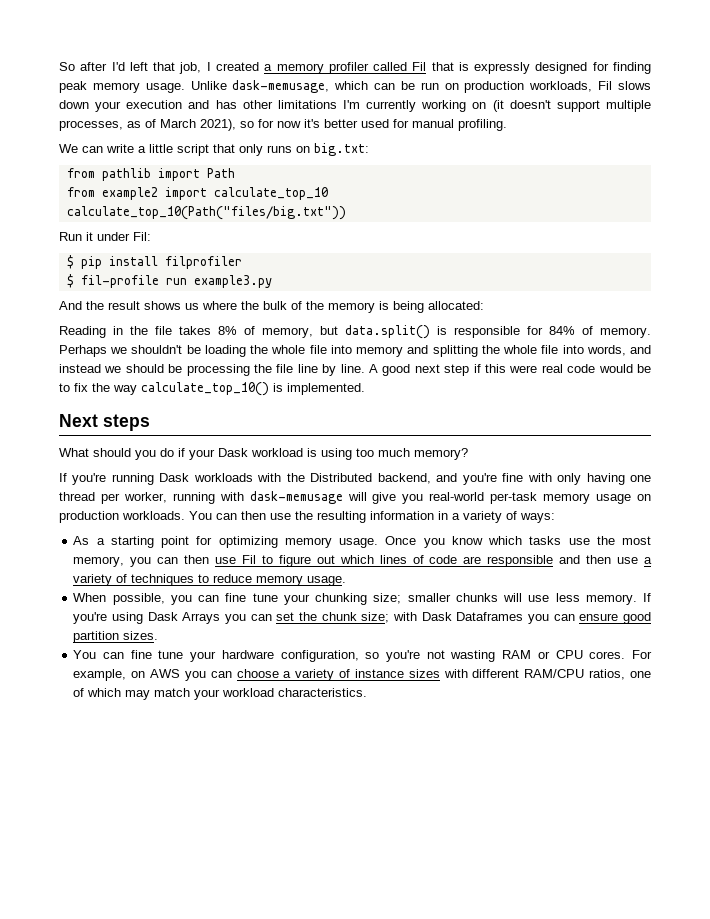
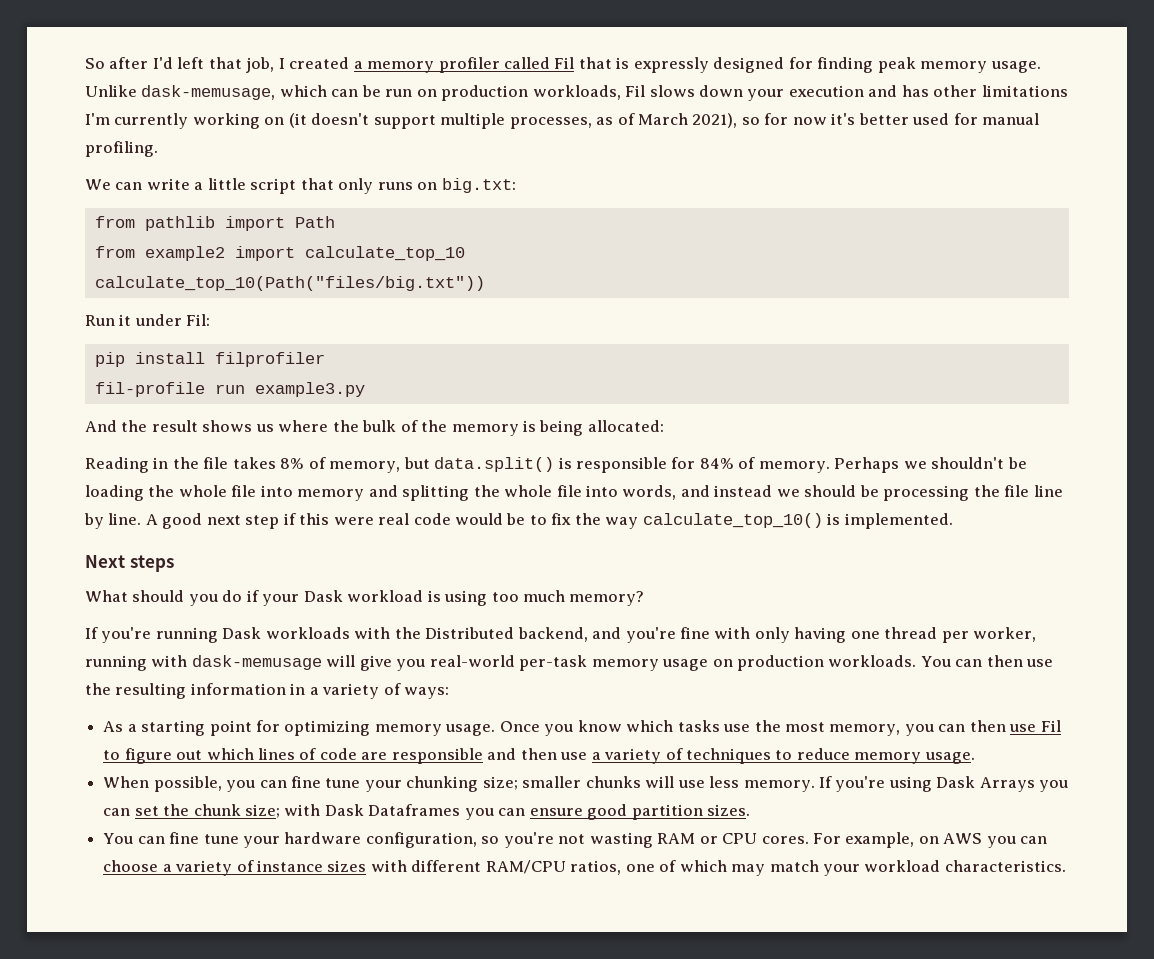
[66,255,74,269] $ -> (211, 320) none
[66,274,74,288] $ -> (325, 359) none

